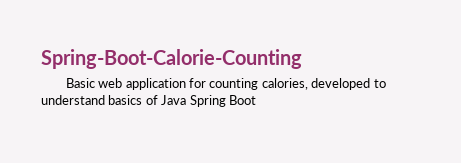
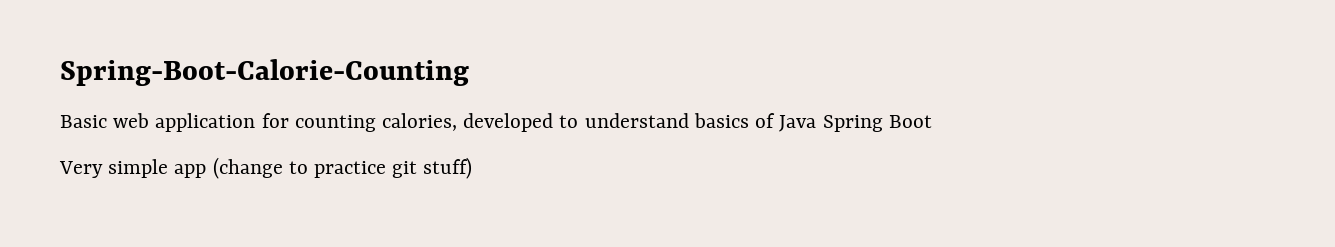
(256, 100) none -> [59,157,473,179] // Very simple app (change to practice git stuff)

